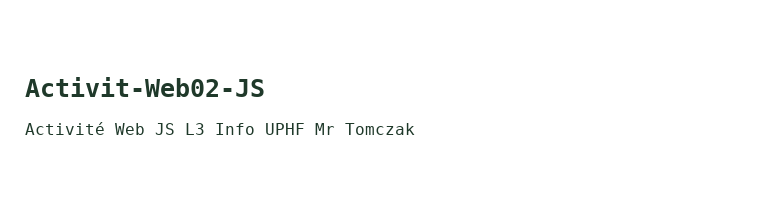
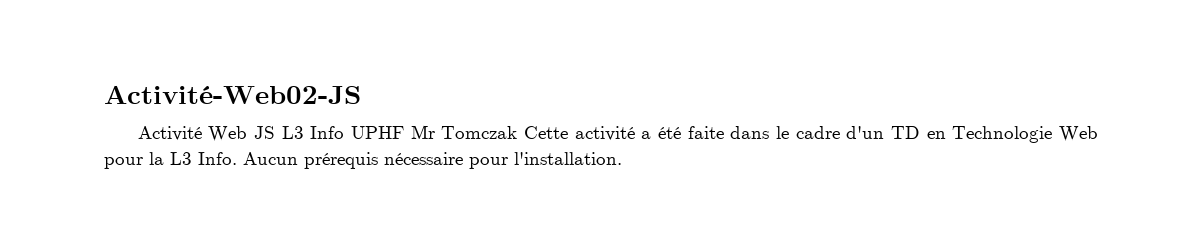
[25,77,265,97] Activit-Web02-JS -> [104,85,361,104] Activité-Web02-JS
(415, 129) none -> [523,126,1098,143] [104,152,622,169] Cette activité a été faite dans le cadre d'un TD en Technologie Web pour la L3 Info. Aucun prérequis nécessaire pour l'installation.

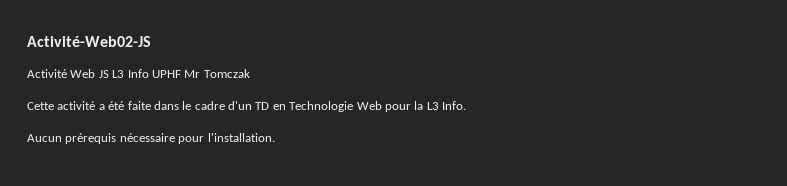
(518, 132) none -> (250, 73) //
(237, 158) none -> (466, 105) //

